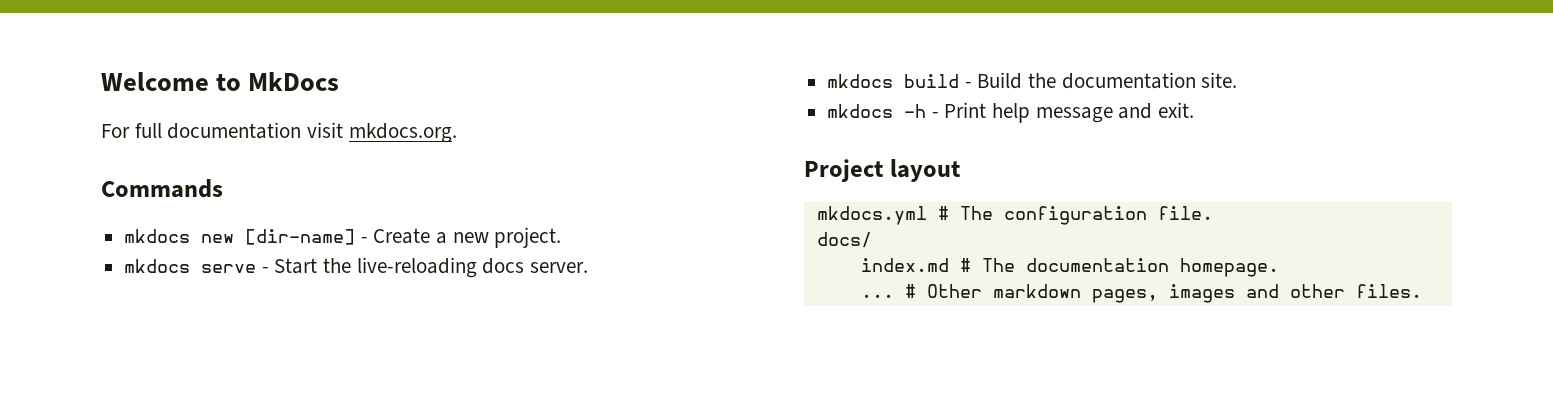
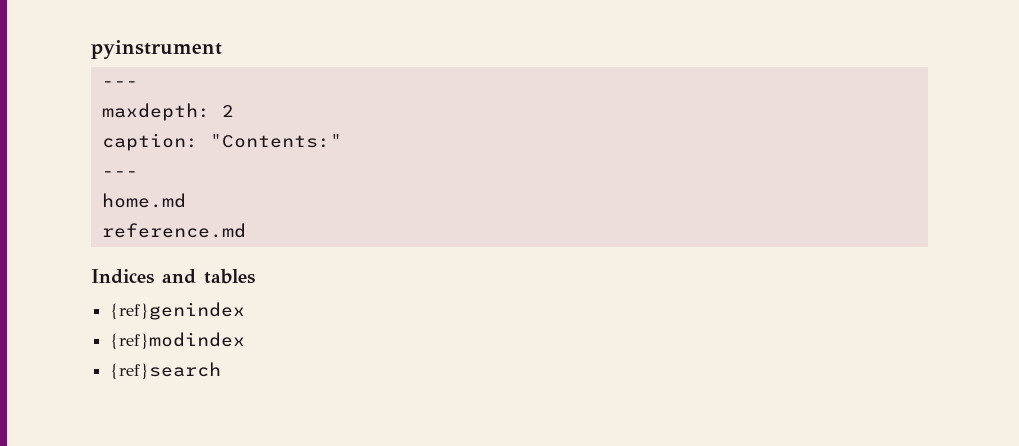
[101,72,340,91] [101,122,457,143] [101,179,223,198] [124,227,562,248] [124,257,589,278] [827,72,1238,89] [827,102,1195,123] [804,159,960,182] [816,206,1213,225] [816,232,872,248] [860,258,1279,277] [860,284,1422,303] Welcome to MkDocs // For full documentation visit mkdocs.org. // Commands // mkdocs new [dir-name] - Create a new project. // mkdocs serve - Start the live-reloading docs server. // mkdocs build - Build the documentation site. // mkdocs -h - Print help message and exit. // Project layout // mkdocs.yml # The configuration file. // docs/ // index.md # The documentation homepage. // ... # Other markdown pages, images and other files. -> [91,40,222,59] [101,81,138,87] [101,103,234,121] [101,133,342,151] [101,171,138,177] [101,193,186,208] [101,223,246,238] [91,269,255,284] [110,302,246,320] [110,332,246,350] [110,362,222,380] pyinstrument // --- // maxdepth: 2 // caption: "Contents:" // --- // home.md // reference.md // Indices and tables // {ref}genindex // {ref}modindex // {ref}search

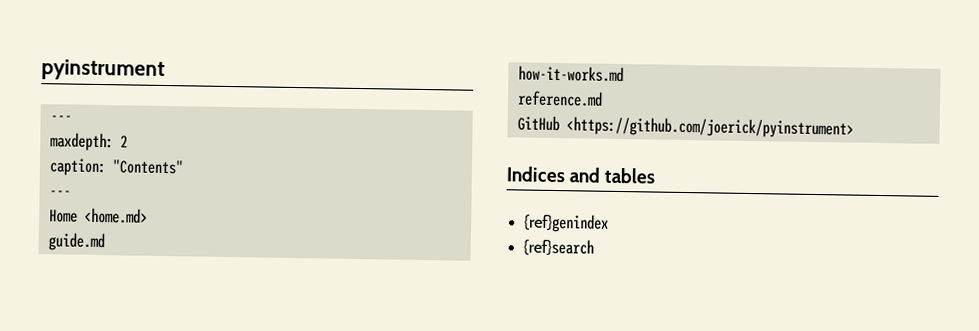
[209,134,342,148] [101,171,138,177] [101,193,186,208] "Contents:" // --- // home.md -> [111,159,184,175] [48,190,71,197] [48,207,148,224] [47,232,105,252] [517,65,624,83] "Contents" // --- // Home <home.md> // guide.md // how-it-works.md
(246, 230) none -> [516,115,854,139] // GitHub <https://github.com/joerick/pyinstrument>
[110,332,246,350] // {ref}modindex -> (610, 223) none

